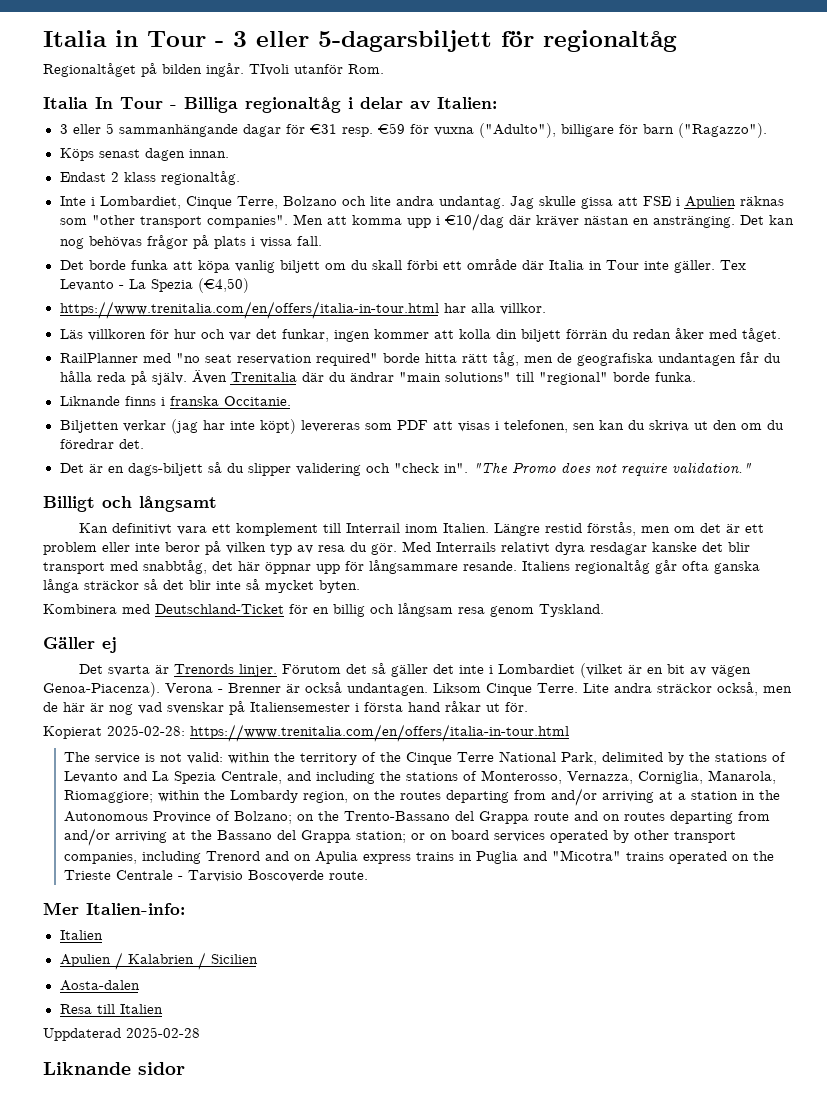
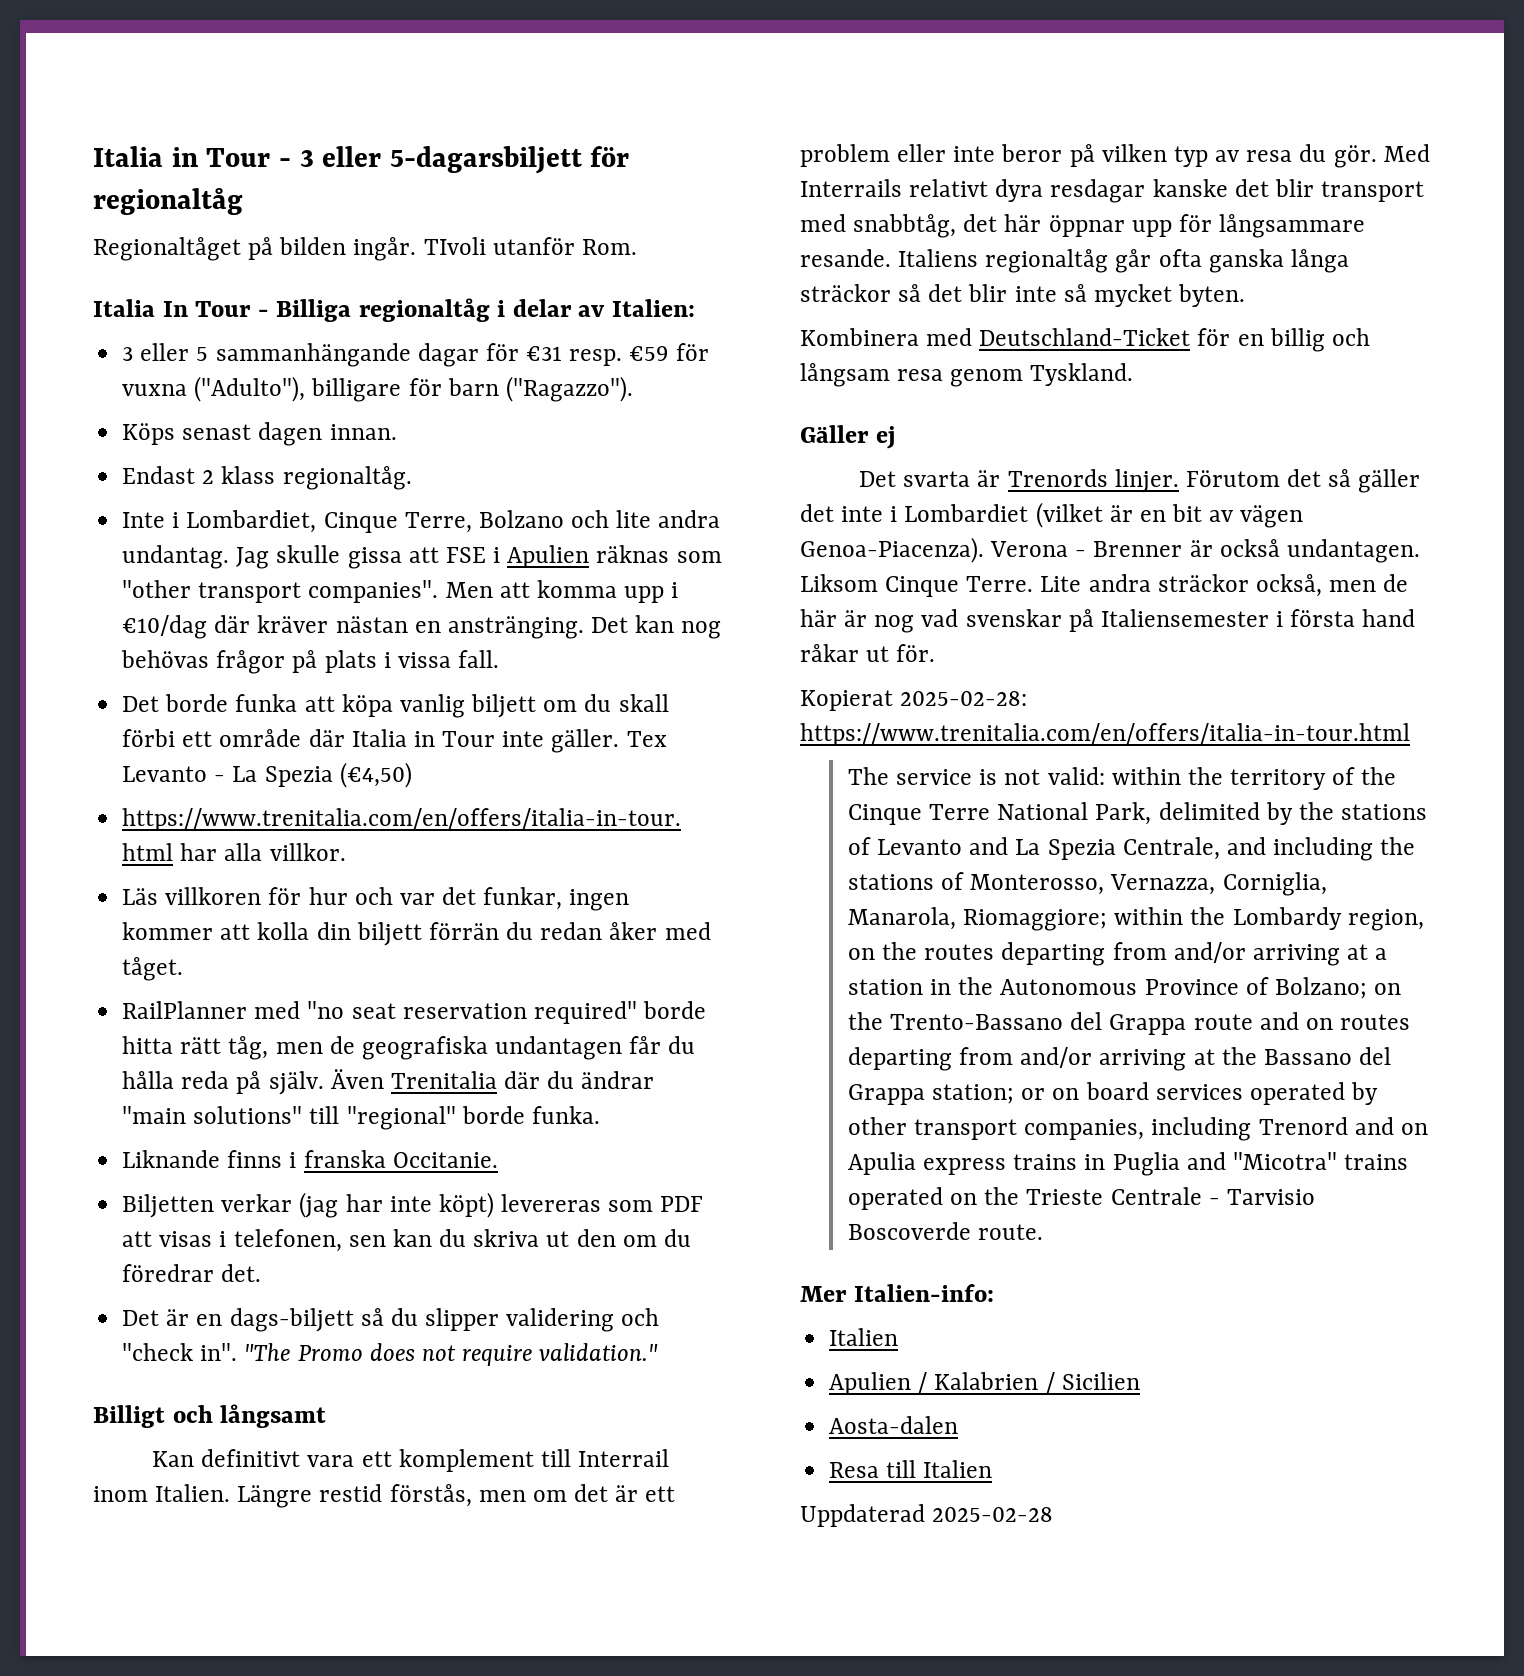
[43,1062,185,1075] // Liknande sidor -> (1054, 1514) none

